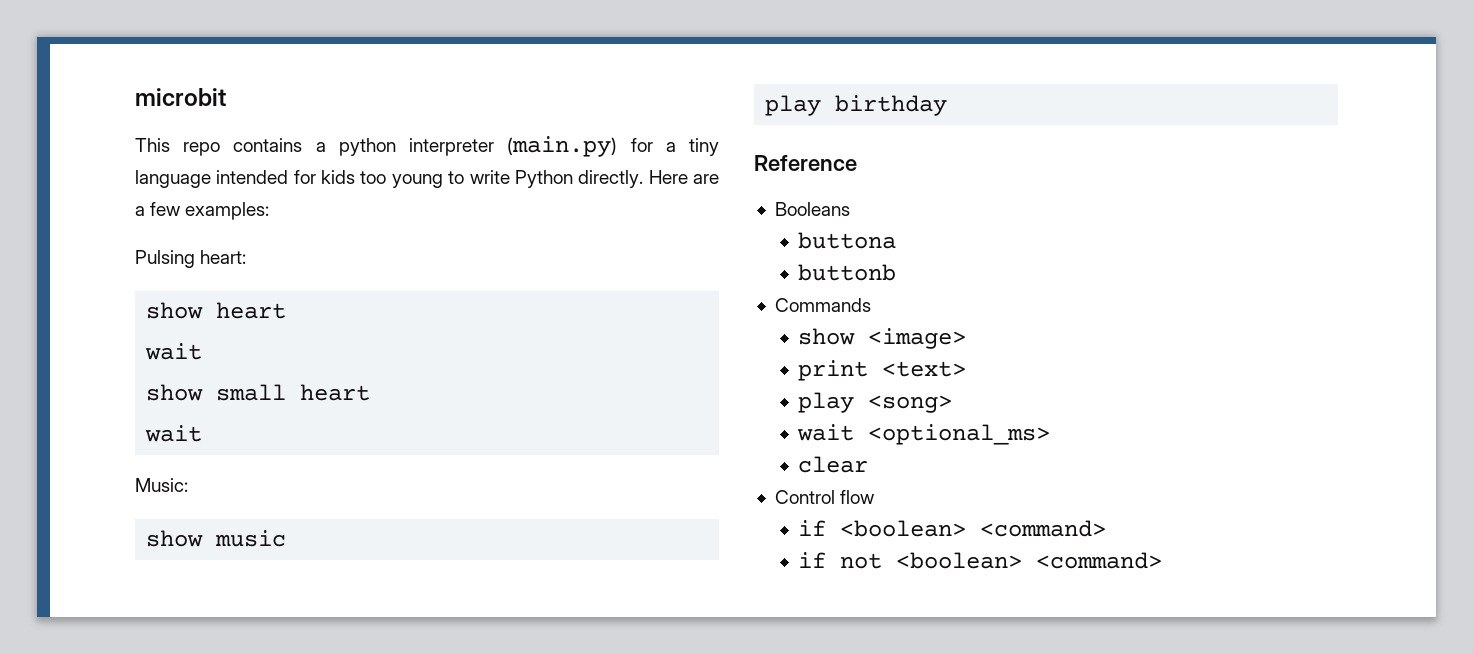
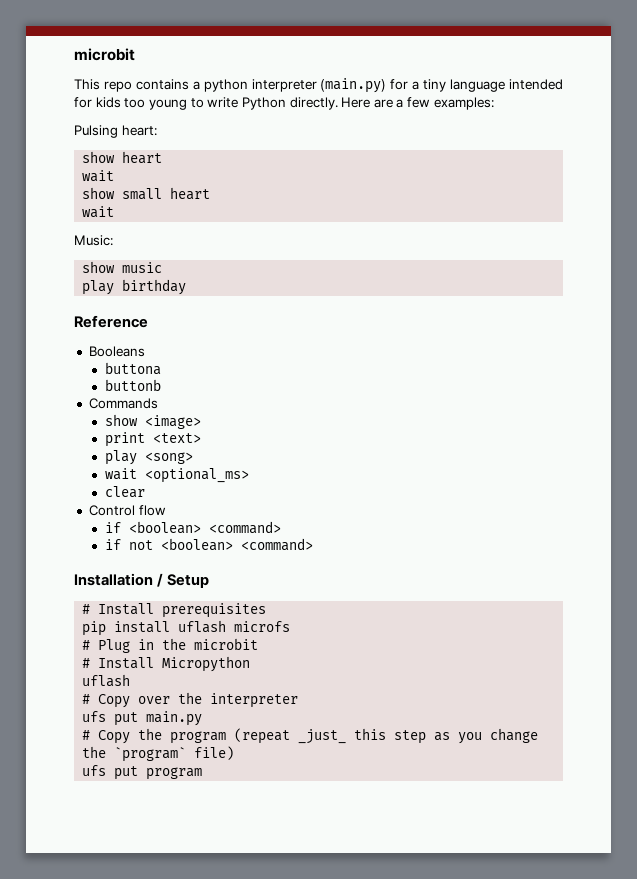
(1162, 560) none -> [74,573,210,588] [82,603,267,618] [82,620,291,636] [82,638,259,653] [82,656,251,672] [82,674,131,687] [82,692,299,708] [82,711,203,726] [82,728,539,744] [82,746,235,762] [82,765,203,780] // Installation / Setup // # Install prerequisites // pip install uflash microfs // # Plug in the microbit // # Install Micropython // uflash // # Copy over the interpreter // ufs put main.py // # Copy the program (repeat _just_ this step as you change the `program` file) // ufs put program

